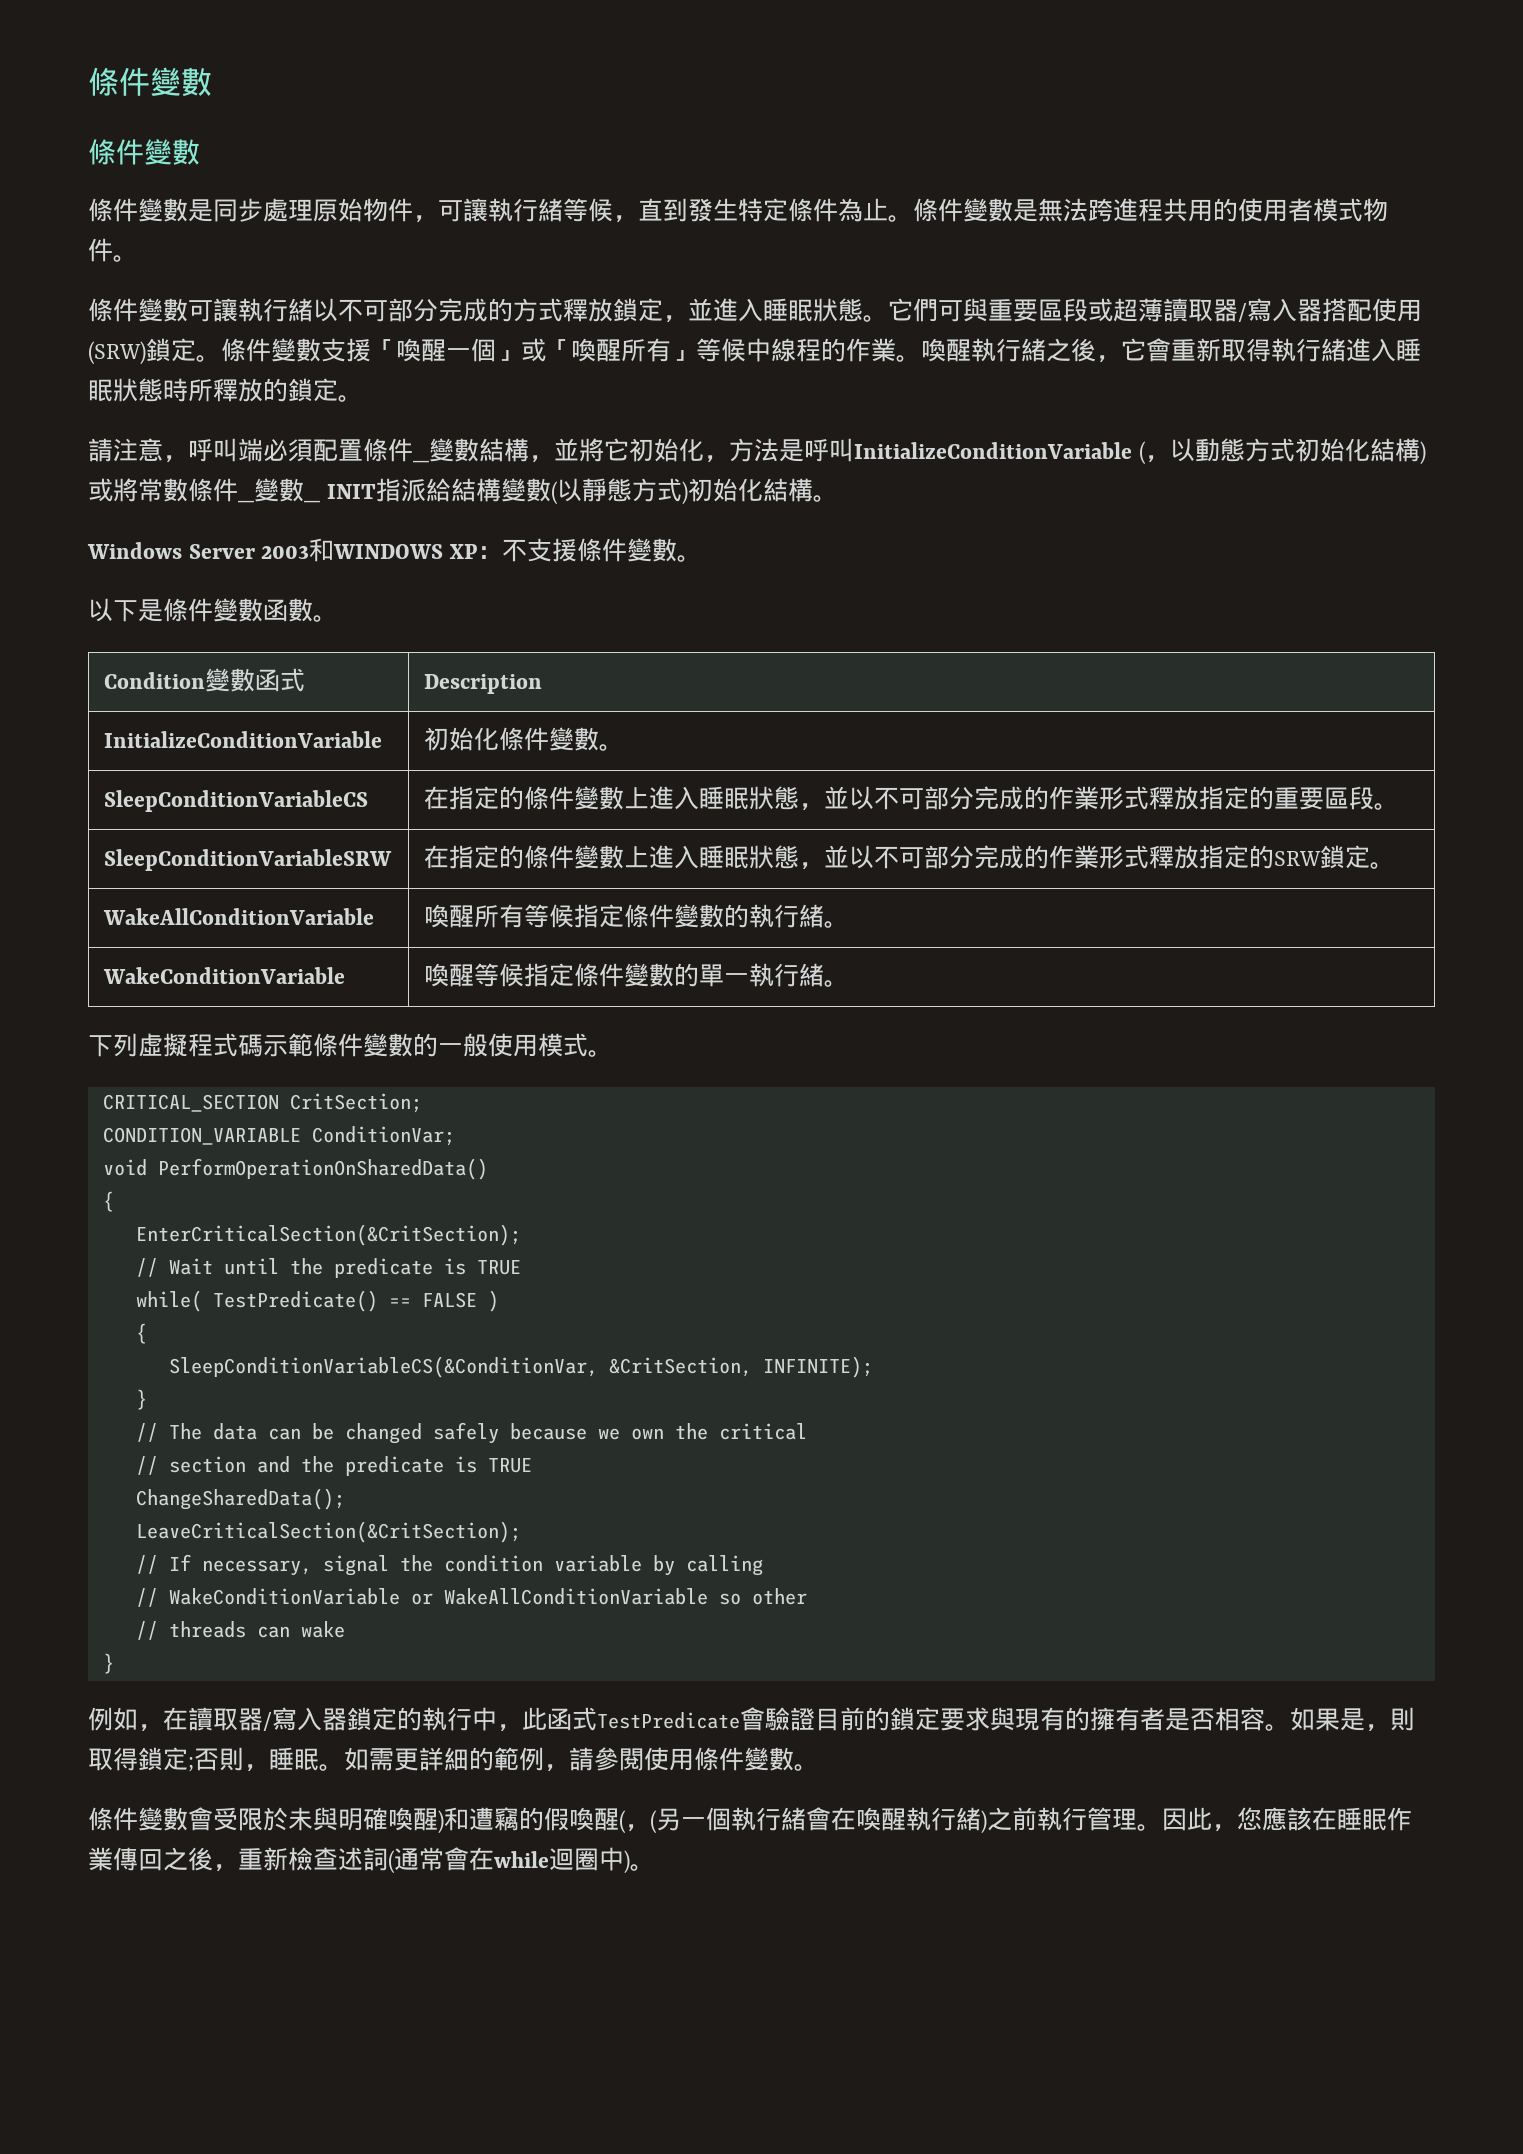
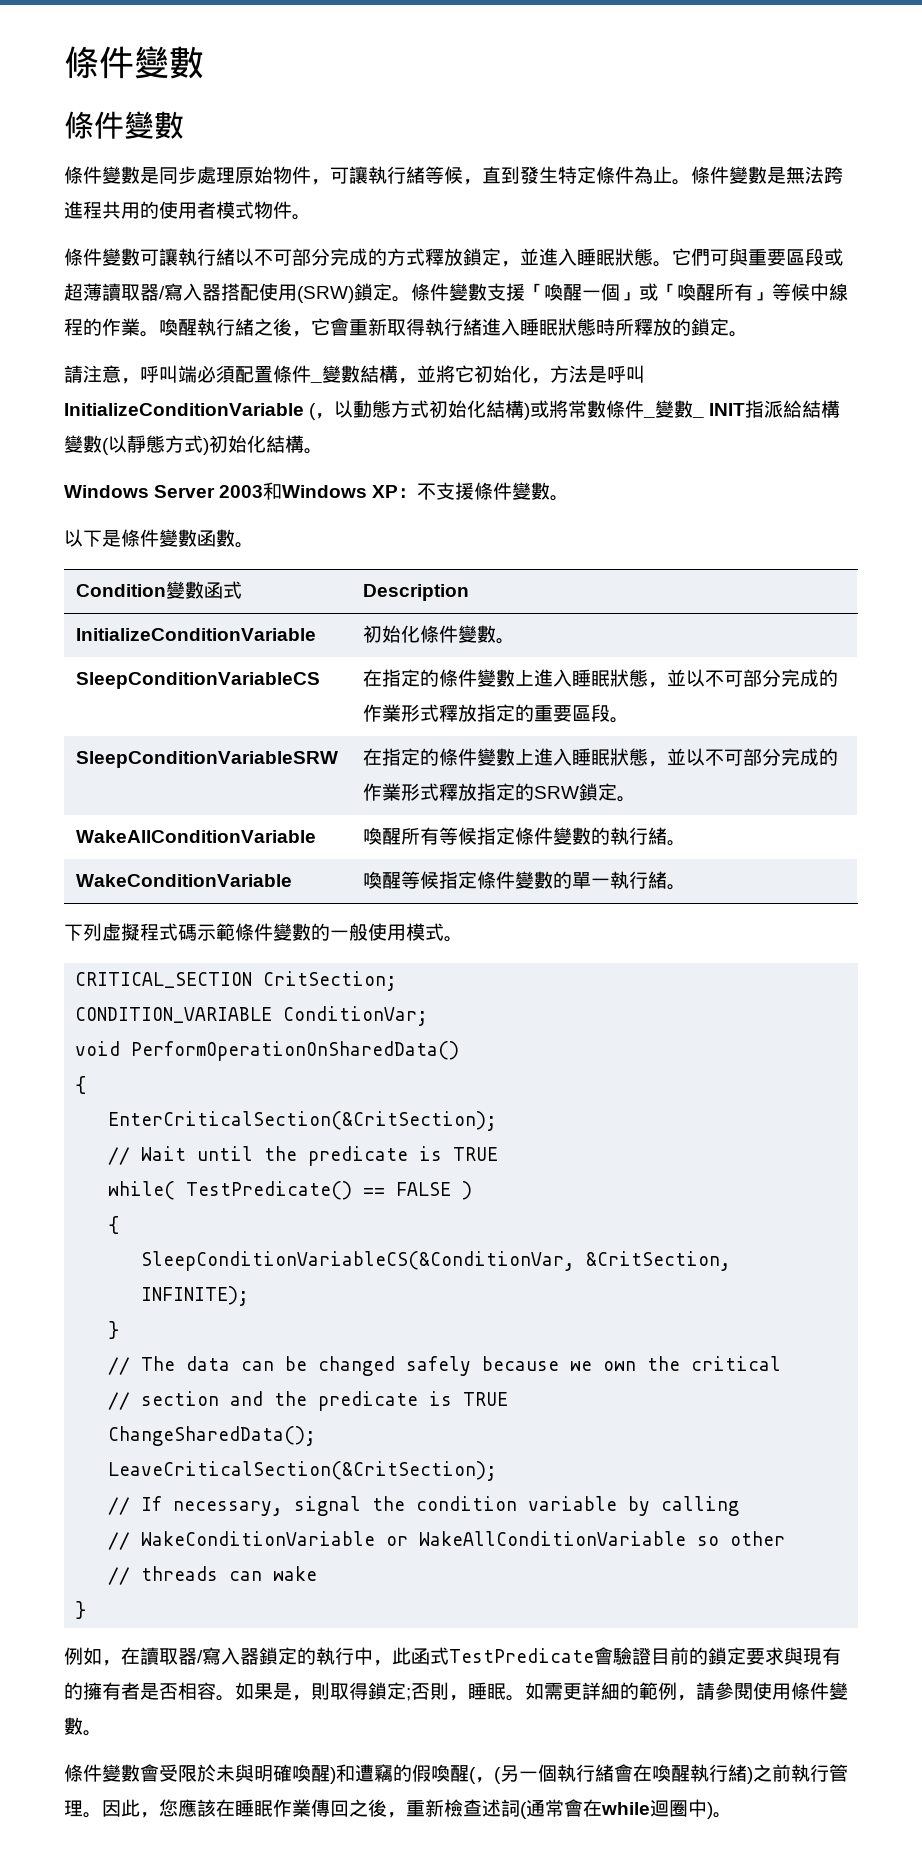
[333,544,444,559] WINDOWS -> [282,485,368,498] Windows

